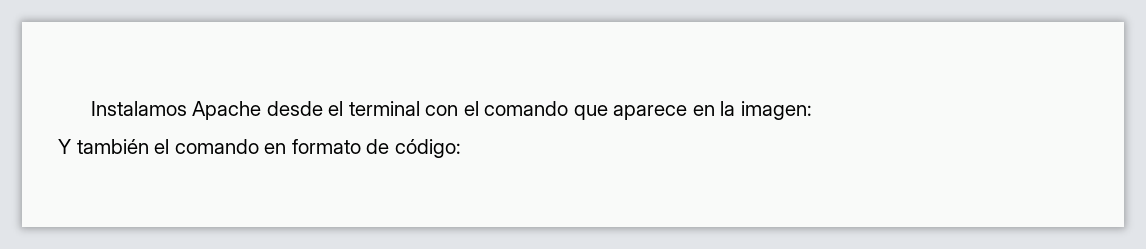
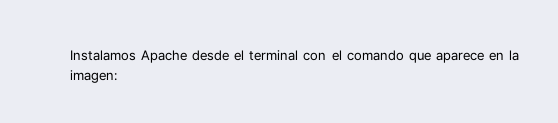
[58,139,461,158] // Y también el comando en formato de código: -> (117, 76) none

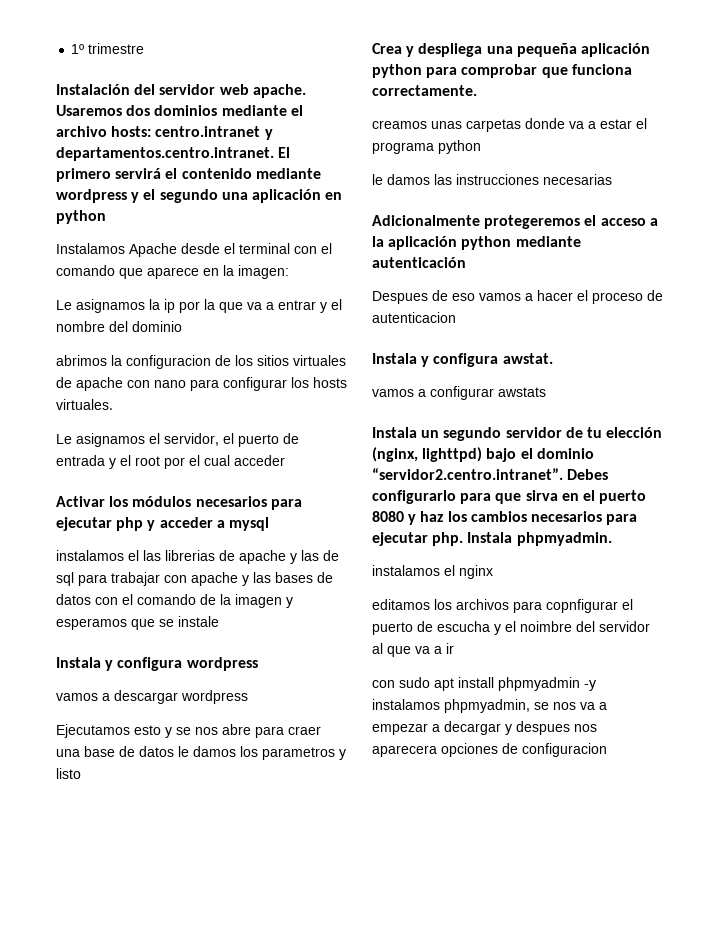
(70, 55) none -> [71,43,145,54] [56,84,306,98] [56,105,303,116] [56,126,273,140] [56,147,291,161] [56,168,321,182] [56,189,343,203] [56,210,106,224] 1º trimestre // Instalación del servidor web apache. Usaremos dos dominios mediante el archivo hosts: centro.intranet y departamentos.centro.intranet. El primero servirá el contenido mediante wordpress y el segundo una aplicación en python //
(117, 76) none -> [56,299,342,313] [56,321,182,332] [56,355,346,369] [56,377,347,391] [56,399,113,410] [56,433,299,447] [56,455,285,469] [56,496,302,510] [56,517,269,531] [56,550,339,564] [56,572,333,586] [56,594,293,608] [56,616,219,630] [56,657,258,671] [56,690,248,704] [56,724,321,738] [56,746,346,760] [56,768,81,779] [372,43,650,57] [372,64,632,78] [372,85,477,96] [372,118,647,132] [372,140,481,154] [372,174,612,185] [372,215,658,229] [372,236,581,250] [372,257,466,268] [372,290,663,304] [372,312,456,323] [372,353,553,367] [372,386,546,400] [372,427,663,441] [372,447,594,462] [372,468,609,480] [372,490,647,504] [372,511,638,525] [372,532,612,546] [372,565,493,579] [372,599,633,613] [372,621,650,635] [372,643,454,657] [372,677,596,691] [372,699,607,713] [372,721,597,735] [372,743,607,757] // Le asignamos la ip por la que va a entrar y el nombre del dominio // abrimos la configuracion de los sitios virtuales de apache con nano para configurar los hosts virtuales. // Le asignamos el servidor, el puerto de entrada y el root por el cual acceder // Activar los módulos necesarios para ejecutar php y acceder a mysql // instalamos el las librerias de apache y las de sql para trabajar con apache y las bases de datos con el comando de la imagen y esperamos que se instale // Instala y configura wordpress // vamos a descargar wordpress // Ejecutamos esto y se nos abre para craer una base de datos le damos los parametros y listo // Crea y despliega una pequeña aplicación python para comprobar que funciona correctamente. // creamos unas carpetas donde va a estar el programa python // le damos las instrucciones necesarias // Adicionalmente protegeremos el acceso a la aplicación python mediante autenticación // Despues de eso vamos a hacer el proceso de autenticacion // Instala y configura awstat. // vamos a configurar awstats // Instala un segundo servidor de tu elección (nginx, lighttpd) bajo el dominio “servidor2.centro.intranet”. Debes configurarlo para que sirva en el puerto 8080 y haz los cambios necesarios para ejecutar php. Instala phpmyadmin. // instalamos el nginx // editamos los archivos para copnfigurar el puerto de escucha y el noimbre del servidor al que va a ir // con sudo apt install phpmyadmin -y instalamos phpmyadmin, se nos va a empezar a decargar y despues nos aparecera opciones de configuracion

